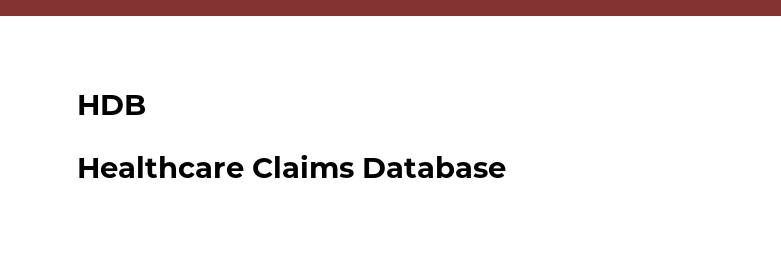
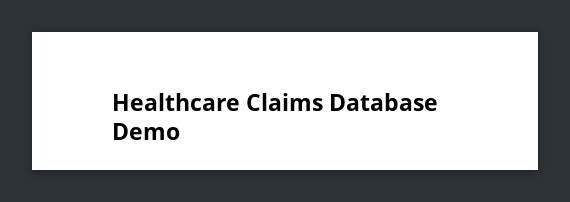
[77,95,146,115] HDB // -> (112, 102) none
(506, 167) none -> [112,123,180,140] Demo

